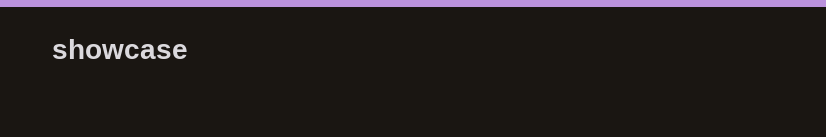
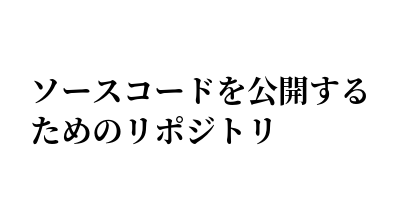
[52,39,188,59] showcase -> [30,76,371,109] [30,116,278,145] ソースコードを公開するためのリポジトリ

